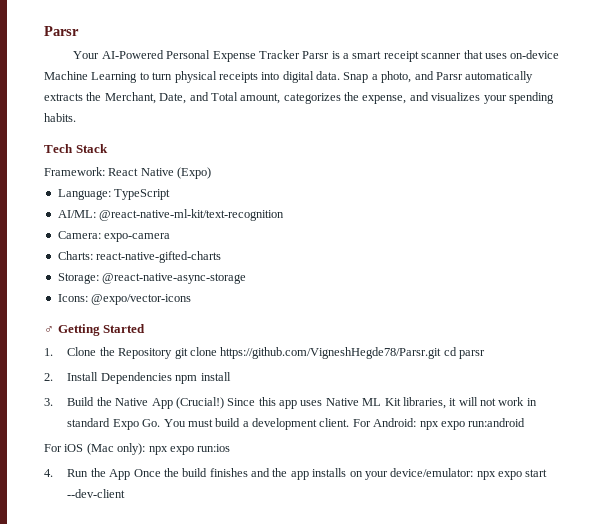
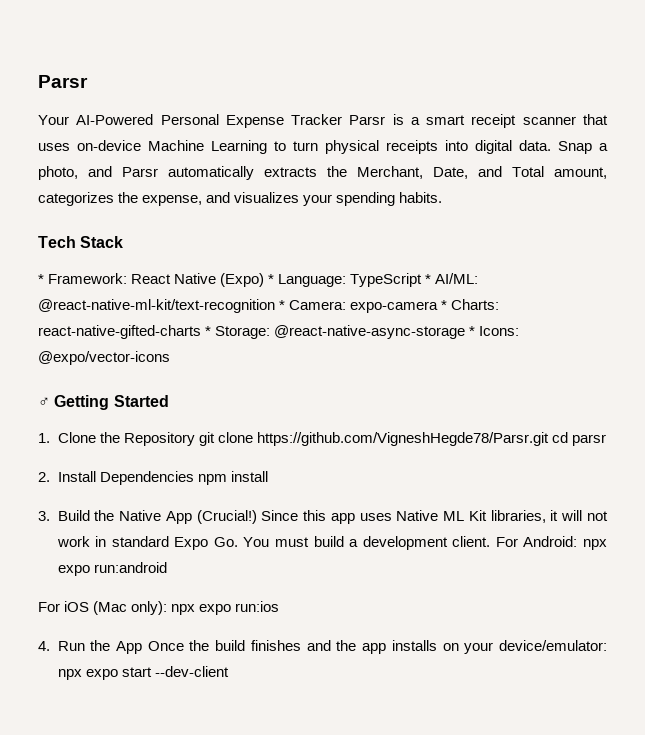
(108, 148) none -> [38,274,44,284] *
(212, 173) // -> [268,274,275,284] *
(171, 194) // -> [425,274,432,284] *
(285, 215) // -> [279,300,286,310] *
(171, 237) // -> [441,300,448,310] *
(222, 257) // -> [205,326,212,336] *
(247, 278) // -> [469,326,476,336] *

